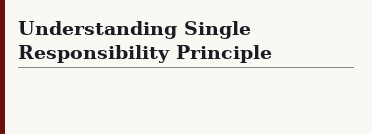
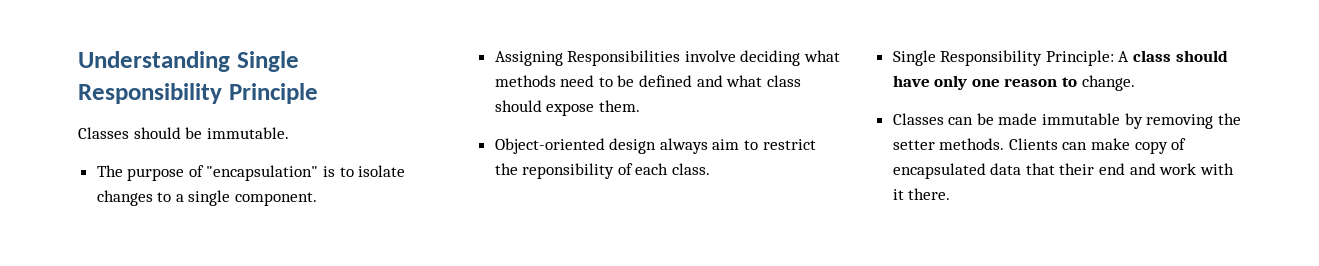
(272, 54) none -> [78,127,289,139] [96,165,406,181] [96,190,318,206] [494,50,841,66] [494,75,801,87] [494,100,640,116] [494,138,816,154] [494,163,711,179] [892,50,1228,66] [892,75,1135,91] [892,113,1241,129] [892,138,1187,154] [892,163,1234,179] [892,188,951,200] // Classes should be immutable. // The purpose of "encapsulation" is to isolate changes to a single component. // Assigning Responsibilities involve deciding what methods need to be defined and what class should expose them. // Object-oriented design always aim to restrict the reponsibility of each class. // Single Responsibility Principle: A class should have only one reason to change. // Classes can be made immutable by removing the setter methods. Clients can make copy of encapsulated data that their end and work with it there.

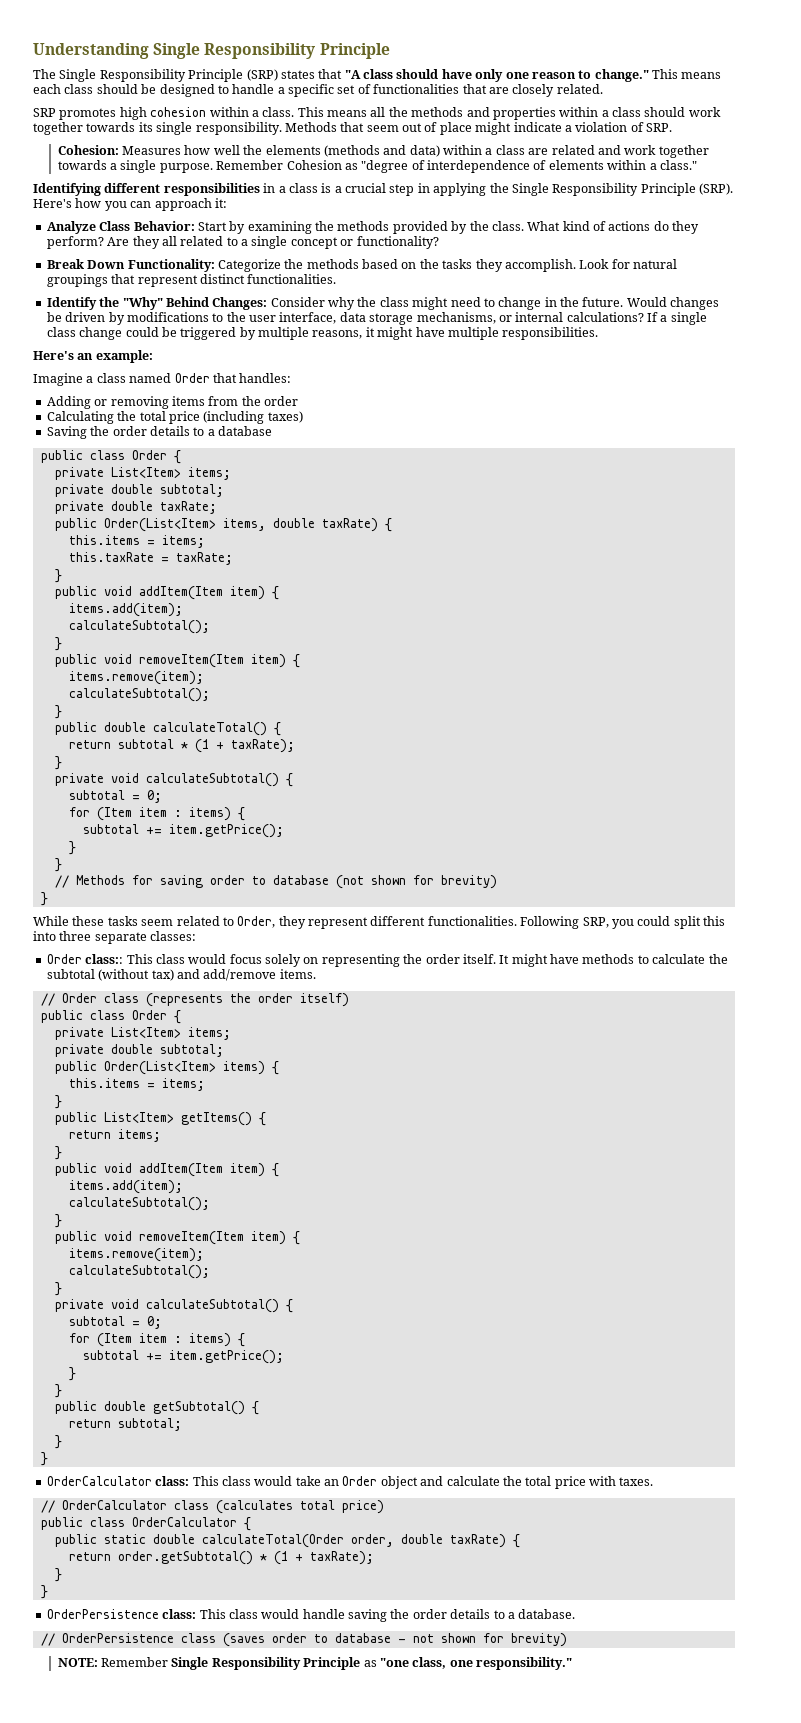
[78,127,289,139] [96,165,406,181] [96,190,318,206] [494,50,841,66] [494,75,801,87] [494,100,640,116] [494,138,816,154] [494,163,711,179] [892,50,1130,66] Classes should be immutable. // The purpose of "encapsulation" is to isolate changes to a single component. // Assigning Responsibilities involve deciding what methods need to be defined and what class should expose them. // Object-oriented design always aim to restrict the reponsibility of each class. // Single Responsibility Principle: A -> [33,69,361,82] The Single Responsibility Principle (SRP) states that "A
[1081,75,1135,91] [892,113,1241,129] [892,138,1187,154] [892,163,1234,179] [892,188,951,200] change. // Classes can be made immutable by removing the setter methods. Clients can make copy of encapsulated data that their end and work with it there. -> [594,69,722,82] [33,84,603,97] [33,107,721,120] [33,122,672,135] [57,145,709,158] [57,160,697,173] [33,183,733,196] [33,198,227,211] [46,221,700,234] [46,236,439,249] [46,259,677,272] [46,274,337,287] [46,297,720,310] [46,312,707,325] [46,327,599,340] [33,350,153,363] [33,373,292,386] [46,396,298,409] [46,411,303,424] [46,426,272,439] [40,450,181,464] [54,467,231,480] [54,484,224,497] [54,501,217,514] [54,518,392,532] [68,535,205,548] [68,552,233,565] [54,569,62,583] [54,586,279,600] [68,603,183,617] [68,620,210,634] [54,637,62,651] [54,654,300,668] [68,671,204,685] [68,688,210,702] [54,705,62,719] [54,722,281,736] [68,739,295,753] [54,756,62,770] [54,773,293,787] [68,790,162,803] [68,807,245,821] [82,824,284,838] [68,841,76,855] [54,858,62,872] [54,875,497,889] [40,892,48,906] [33,916,725,929] [33,931,197,944] [46,954,728,967] [46,969,316,981] [40,993,349,1007] [40,1010,181,1024] [54,1027,231,1040] [54,1044,224,1057] [54,1061,279,1075] [68,1078,205,1091] [54,1095,62,1109] [54,1112,266,1126] [68,1129,161,1142] [54,1146,62,1160] [54,1163,279,1177] [68,1180,183,1194] [68,1197,210,1211] [54,1214,62,1228] [54,1231,300,1245] [68,1248,204,1262] [68,1265,210,1279] [54,1282,62,1296] [54,1299,293,1313] [68,1316,162,1329] [68,1333,245,1347] [82,1350,284,1364] [68,1367,76,1381] [54,1384,62,1398] [54,1401,259,1415] [68,1418,182,1431] [54,1435,62,1449] [40,1452,48,1466] [46,1476,654,1489] [40,1500,384,1514] [40,1517,251,1531] [54,1534,520,1548] [68,1551,374,1565] [54,1568,62,1582] [40,1585,48,1599] [46,1609,576,1622] [40,1633,567,1647] [57,1657,573,1670] change." This means each class should be designed to handle a specific set of functionalities that are closely related. // SRP promotes high cohesion within a class. This means all the methods and properties within a class should work together towards its single responsibility. Methods that seem out of place might indicate a violation of SRP. // Cohesion: Measures how well the elements (methods and data) within a class are related and work together towards a single purpose. Remember Cohesion as "degree of interdependence of elements within a class." // Identifying different responsibilities in a class is a crucial step in applying the Single Responsibility Principle (SRP). Here's how you can approach it: // Analyze Class Behavior: Start by examining the methods provided by the class. What kind of actions do they perform? Are they all related to a single concept or functionality? // Break Down Functionality: Categorize the methods based on the tasks they accomplish. Look for natural groupings that represent distinct functionalities. // Identify the "Why" Behind Changes: Consider why the class might need to change in the future. Would changes be driven by modifications to the user interface, data storage mechanisms, or internal calculations? If a single class change could be triggered by multiple reasons, it might have multiple responsibilities. // Here's an example: // Imagine a class named Order that handles: // Adding or removing items from the order // Calculating the total price (including taxes) // Saving the order details to a database // public class Order { // private List<Item> items; // private double subtotal; // private double taxRate; // public Order(List<Item> items, double taxRate) { // this.items = items; // this.taxRate = taxRate; // } // public void addItem(Item item) { // items.add(item); // calculateSubtotal(); // } // public void removeItem(Item item) { // items.remove(item); // calculateSubtotal(); // } // public double calculateTotal() { // return subtotal * (1 + taxRate); // } // private void calculateSubtotal() { // subtotal = 0; // for (Item item : items) { // subtotal += item.getPrice(); // } // } // // Methods for saving order to database (not shown for brevity) // } // While these tasks seem related to Order, they represent different functionalities. Following SRP, you could split this into three separate classes: // Order class:: This class would focus solely on representing the order itself. It might have methods to calculate the subtotal (without tax) and add/remove items. // // Order class (represents the order itself) // public class Order { // private List<Item> items; // private double subtotal; // public Order(List<Item> items) { // this.items = items; // } // public List<Item> getItems() { // return items; // } // public void addItem(Item item) { // items.add(item); // calculateSubtotal(); // } // public void removeItem(Item item) { // items.remove(item); // calculateSubtotal(); // } // private void calculateSubtotal() { // subtotal = 0; // for (Item item : items) { // subtotal += item.getPrice(); // } // } // public double getSubtotal() { // return subtotal; // } // } // OrderCalculator class: This class would take an Order object and calculate the total price with taxes. // // OrderCalculator class (calculates total price) // public class OrderCalculator { // public static double calculateTotal(Order order, double taxRate) { // return order.getSubtotal() * (1 + taxRate); // } // } // OrderPersistence class: This class would handle saving the order details to a database. // // OrderPersistence class (saves order to database - not shown for brevity) // NOTE: Remember Single Responsibility Principle as "one class, one responsibility."

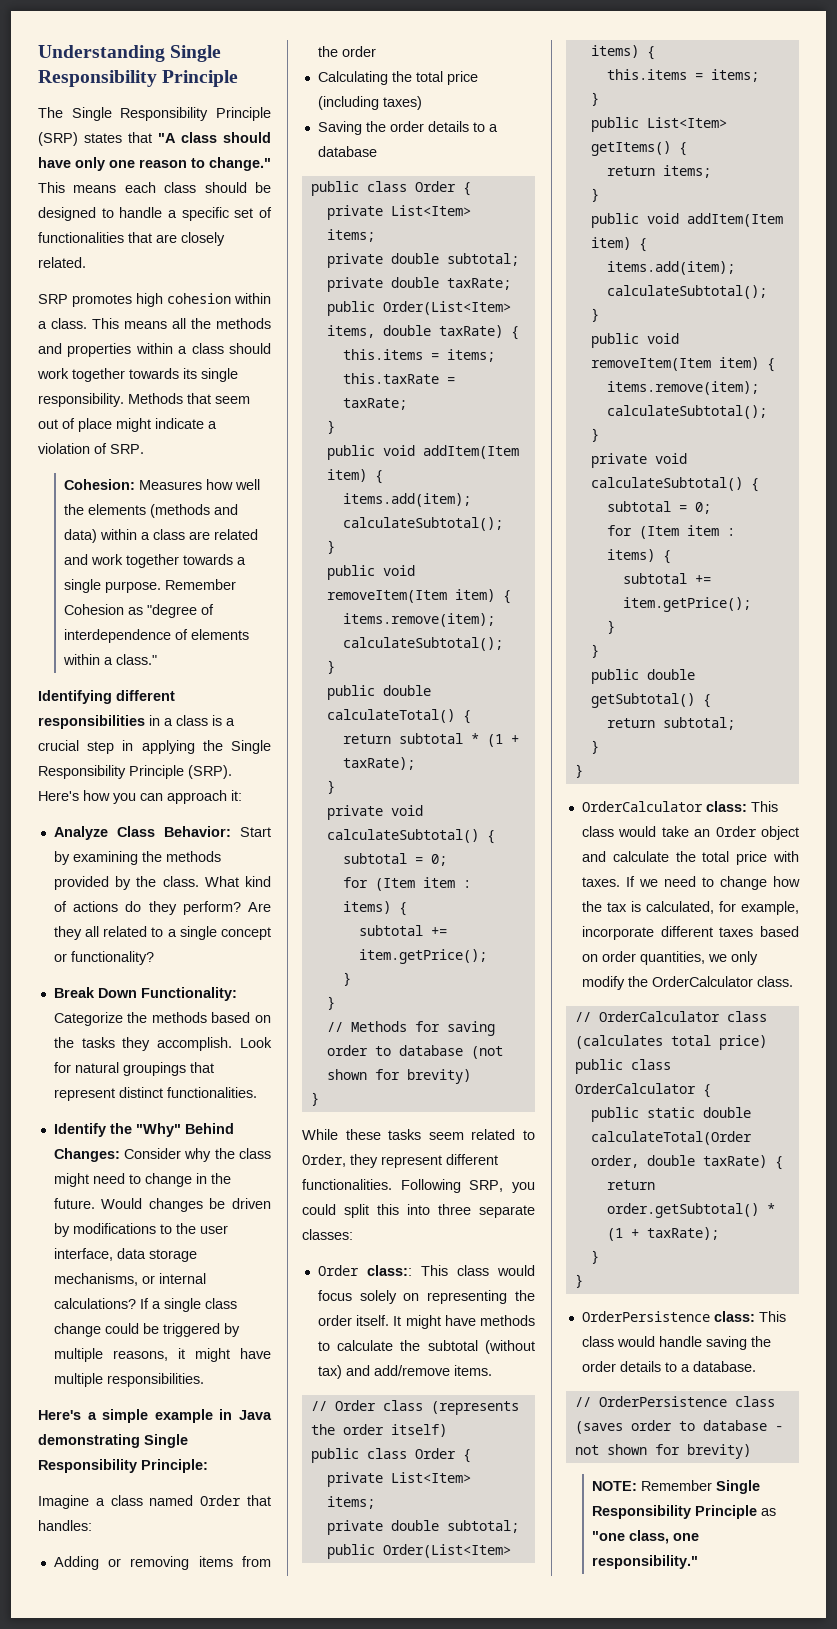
[77,350,153,363] an example: -> [87,1409,272,1423] [38,1434,188,1448] [38,1459,208,1473] a simple example in Java demonstrating Single Responsibility Principle:
(654, 1481) none -> [625,876,800,890] [581,901,799,915] [581,926,799,940] [581,951,758,965] [581,976,793,990] If we need to change how the tax is calculated, for example, incorporate different taxes based on order quantities, we only modify the OrderCalculator class.

